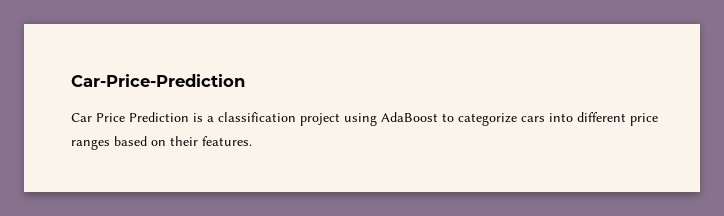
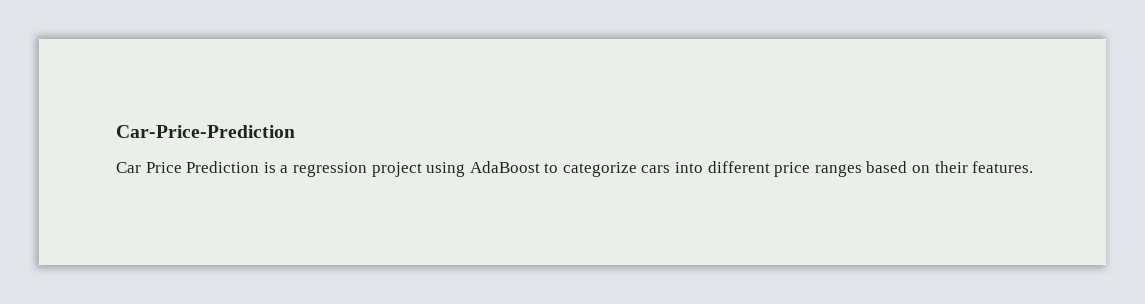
[218,112,296,122] classification -> [292,162,367,177] regression

